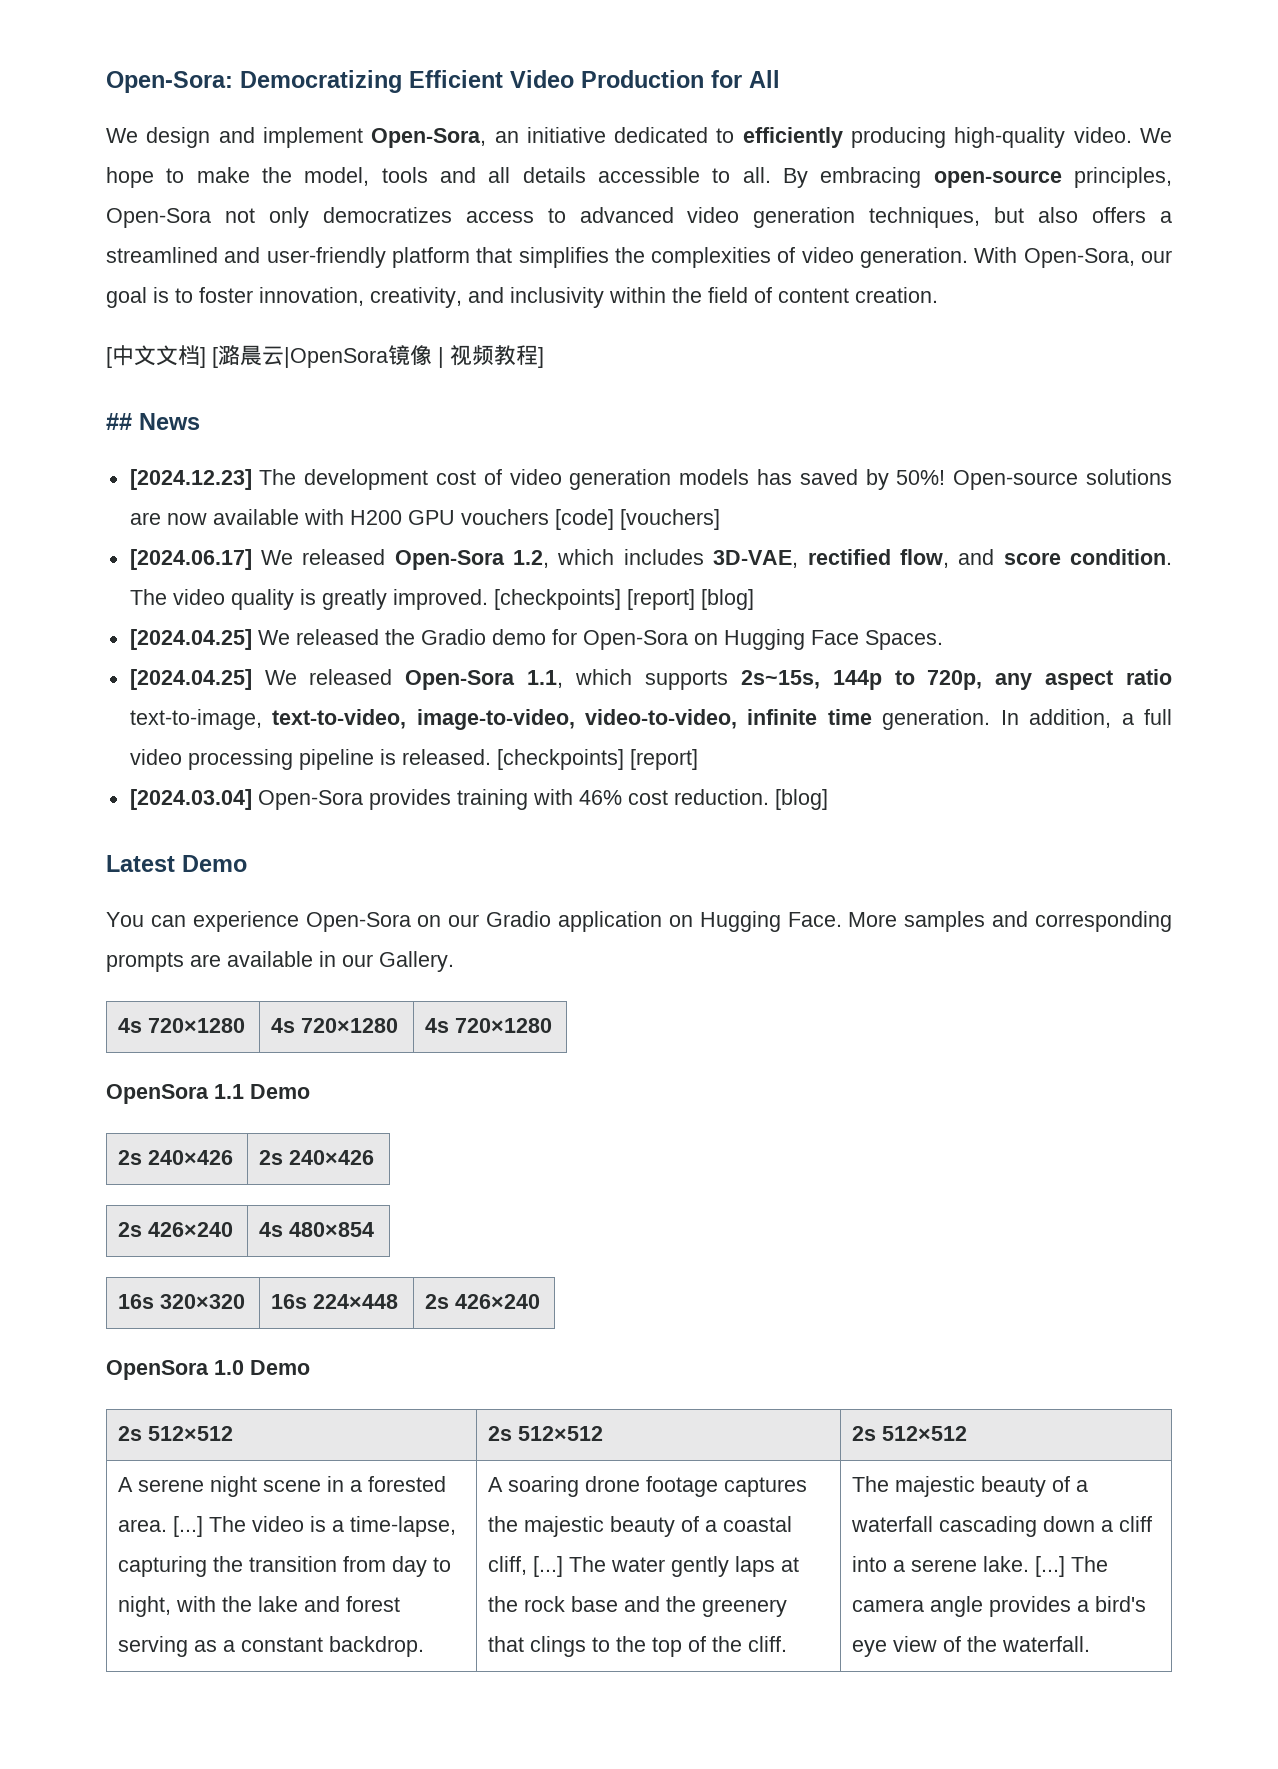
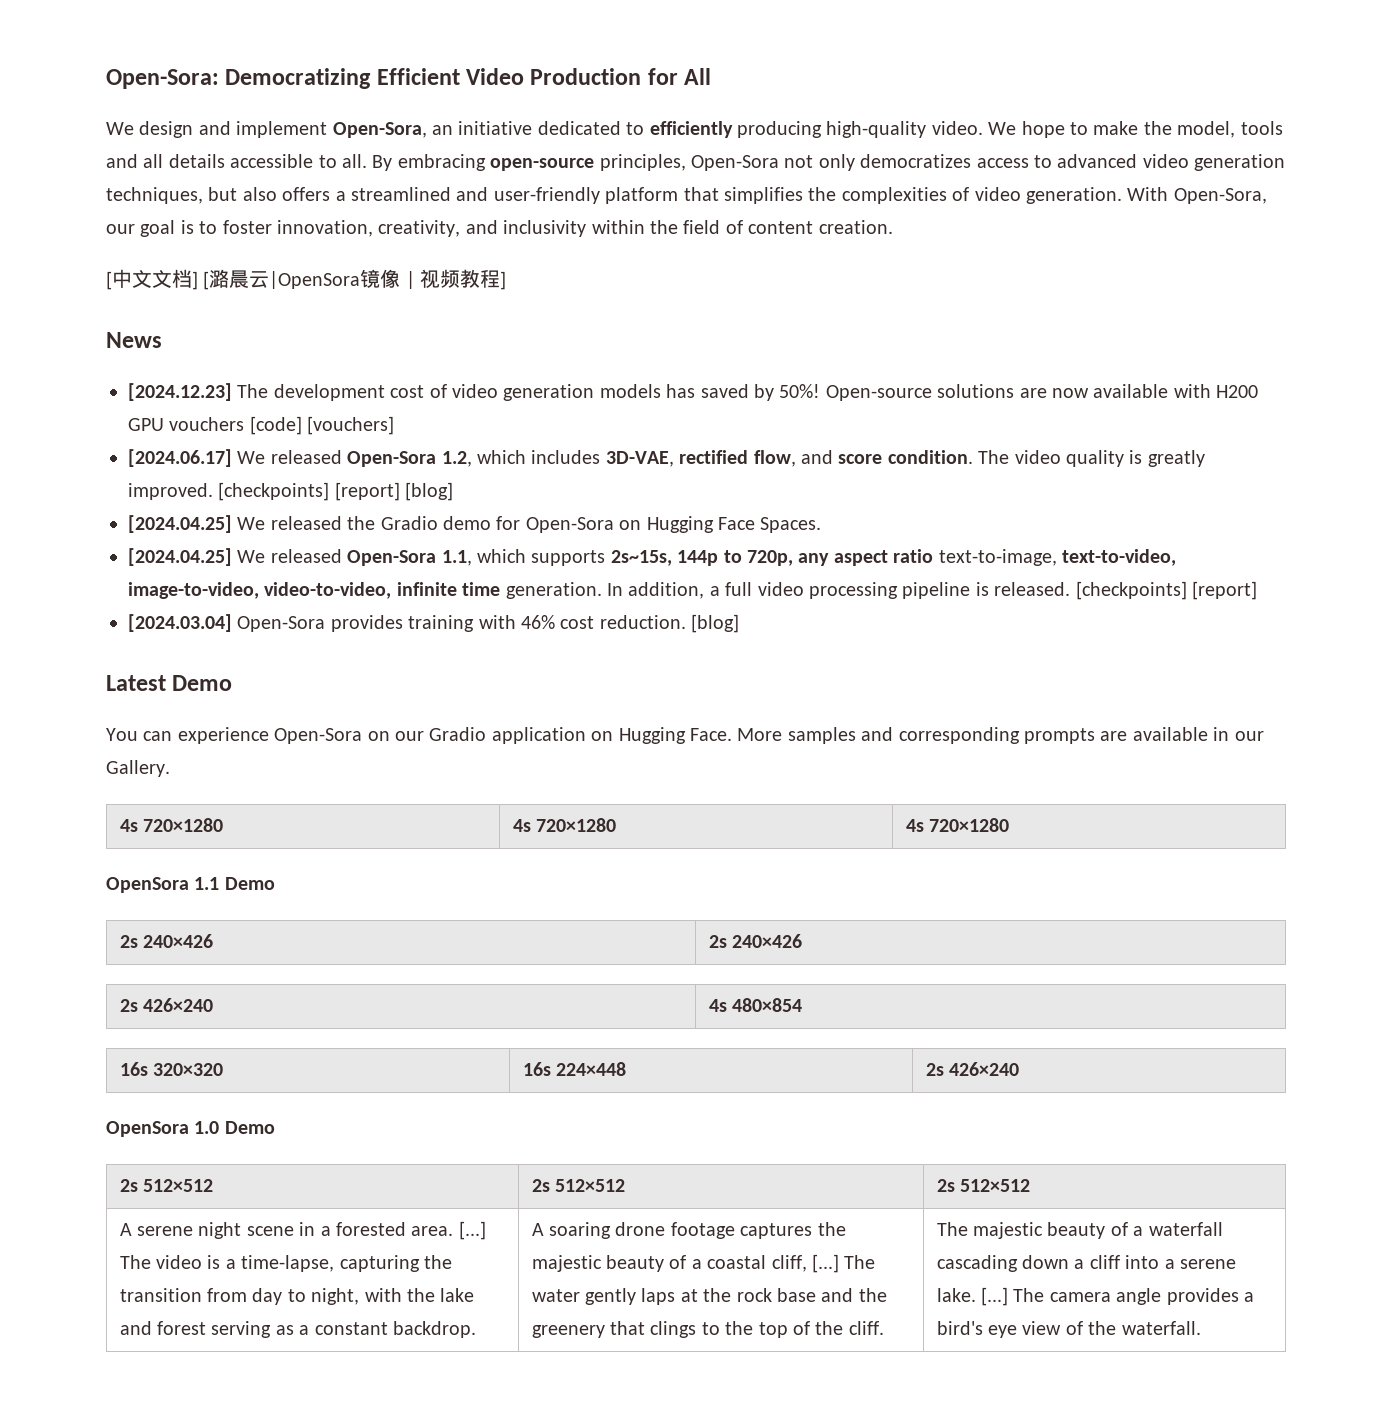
[106,413,132,430] ## -> (507, 280) none

